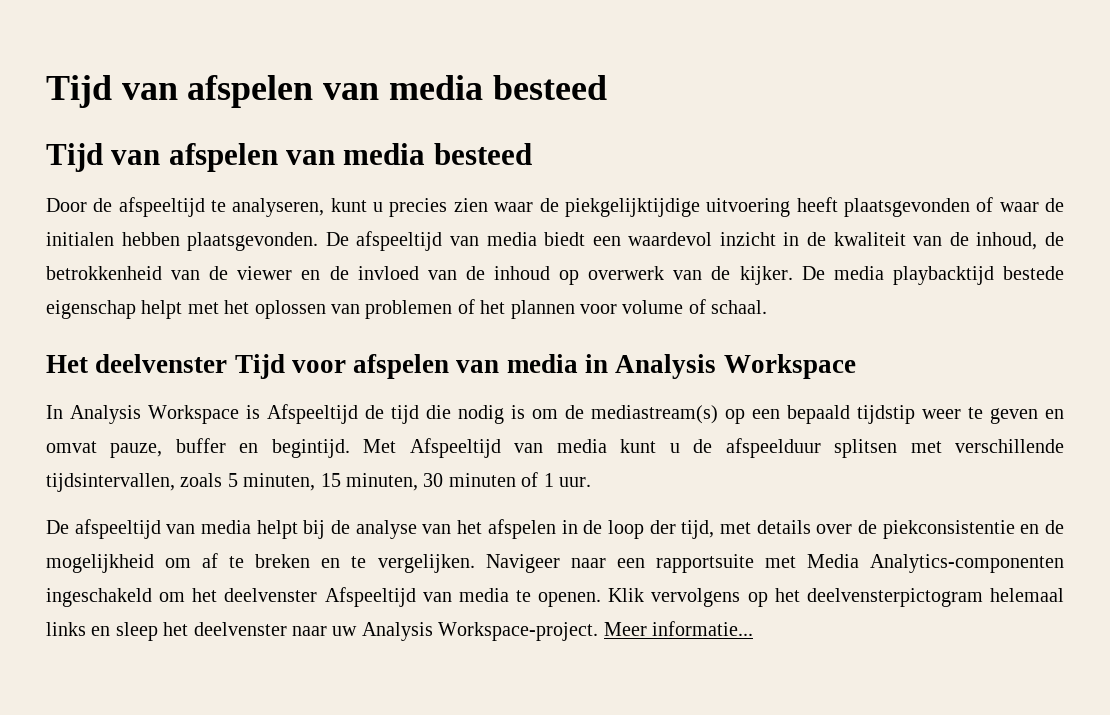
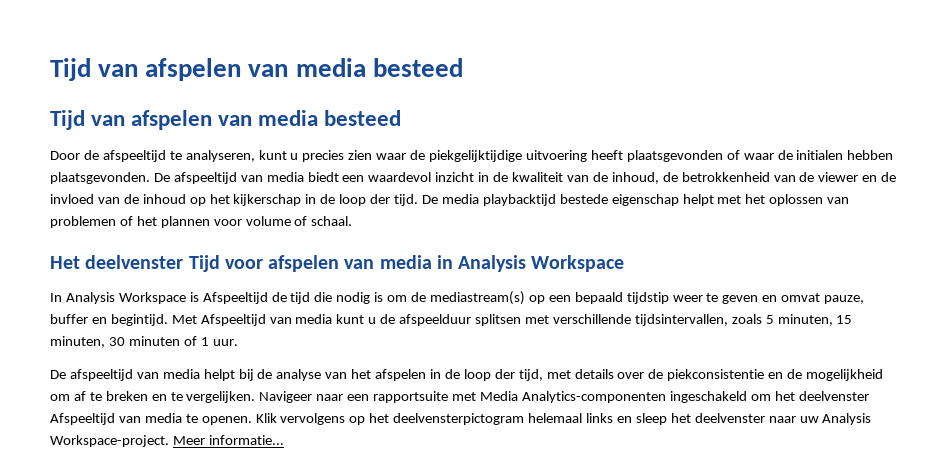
[588,266,793,285] overwerk van de kijker. -> [209,194,419,206] het kijkerschap in de loop der tijd.

